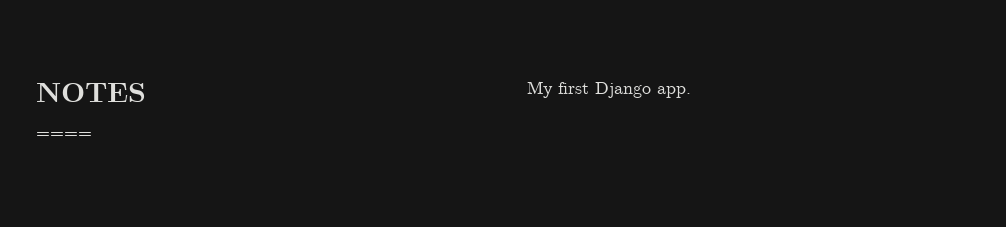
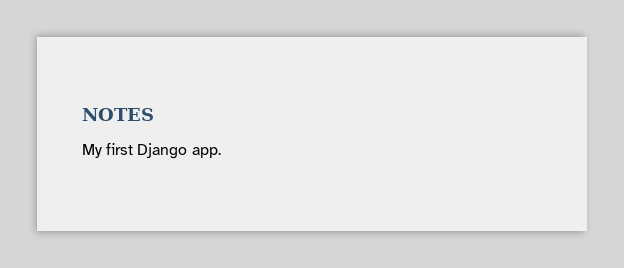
[36,132,92,139] // ==== -> (154, 114) none

